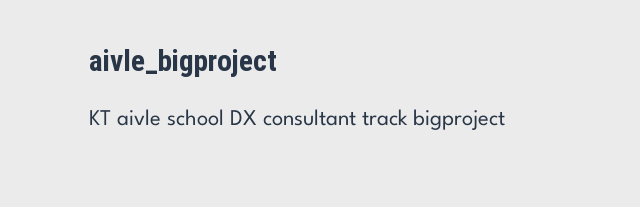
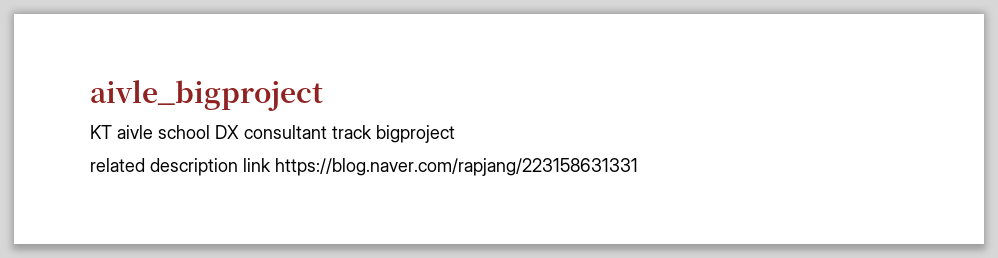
(506, 119) none -> [90,158,638,176] // related description link https://blog.naver.com/rapjang/223158631331

